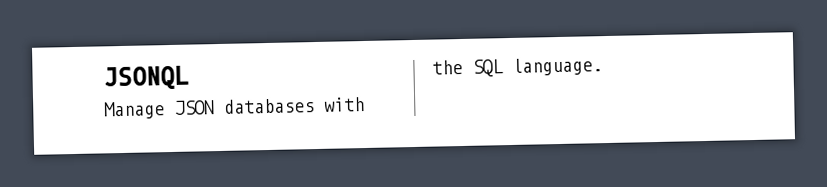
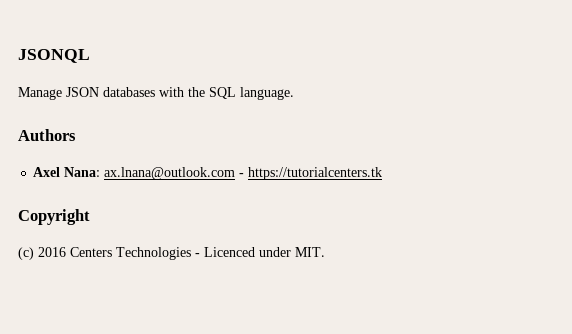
(603, 66) none -> [18,129,76,141] [33,167,383,180] [18,209,90,225] [18,247,325,260] // Authors // Axel Nana: ax.lnana@outlook.com - https://tutorialcenters.tk // Copyright // (c) 2016 Centers Technologies - Licenced under MIT.

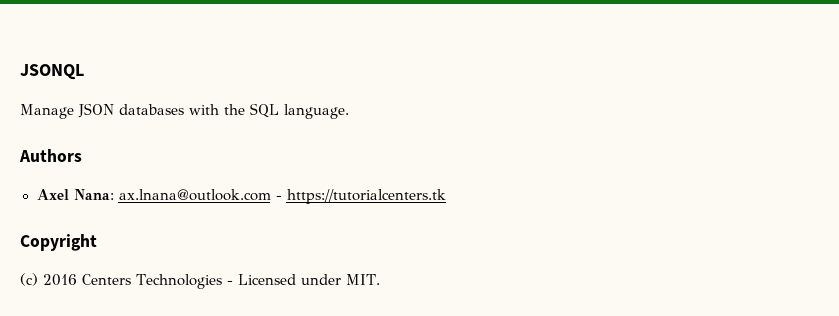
[204,247,255,257] Licenced -> [237,274,296,285] Licensed

